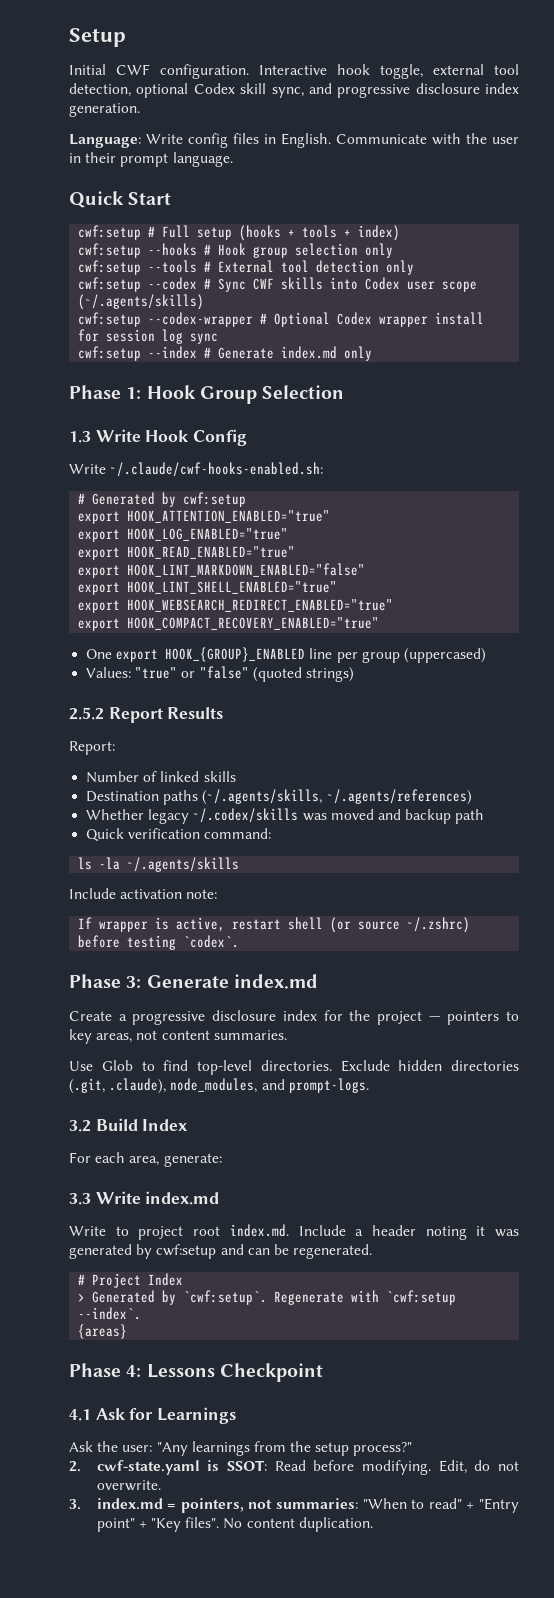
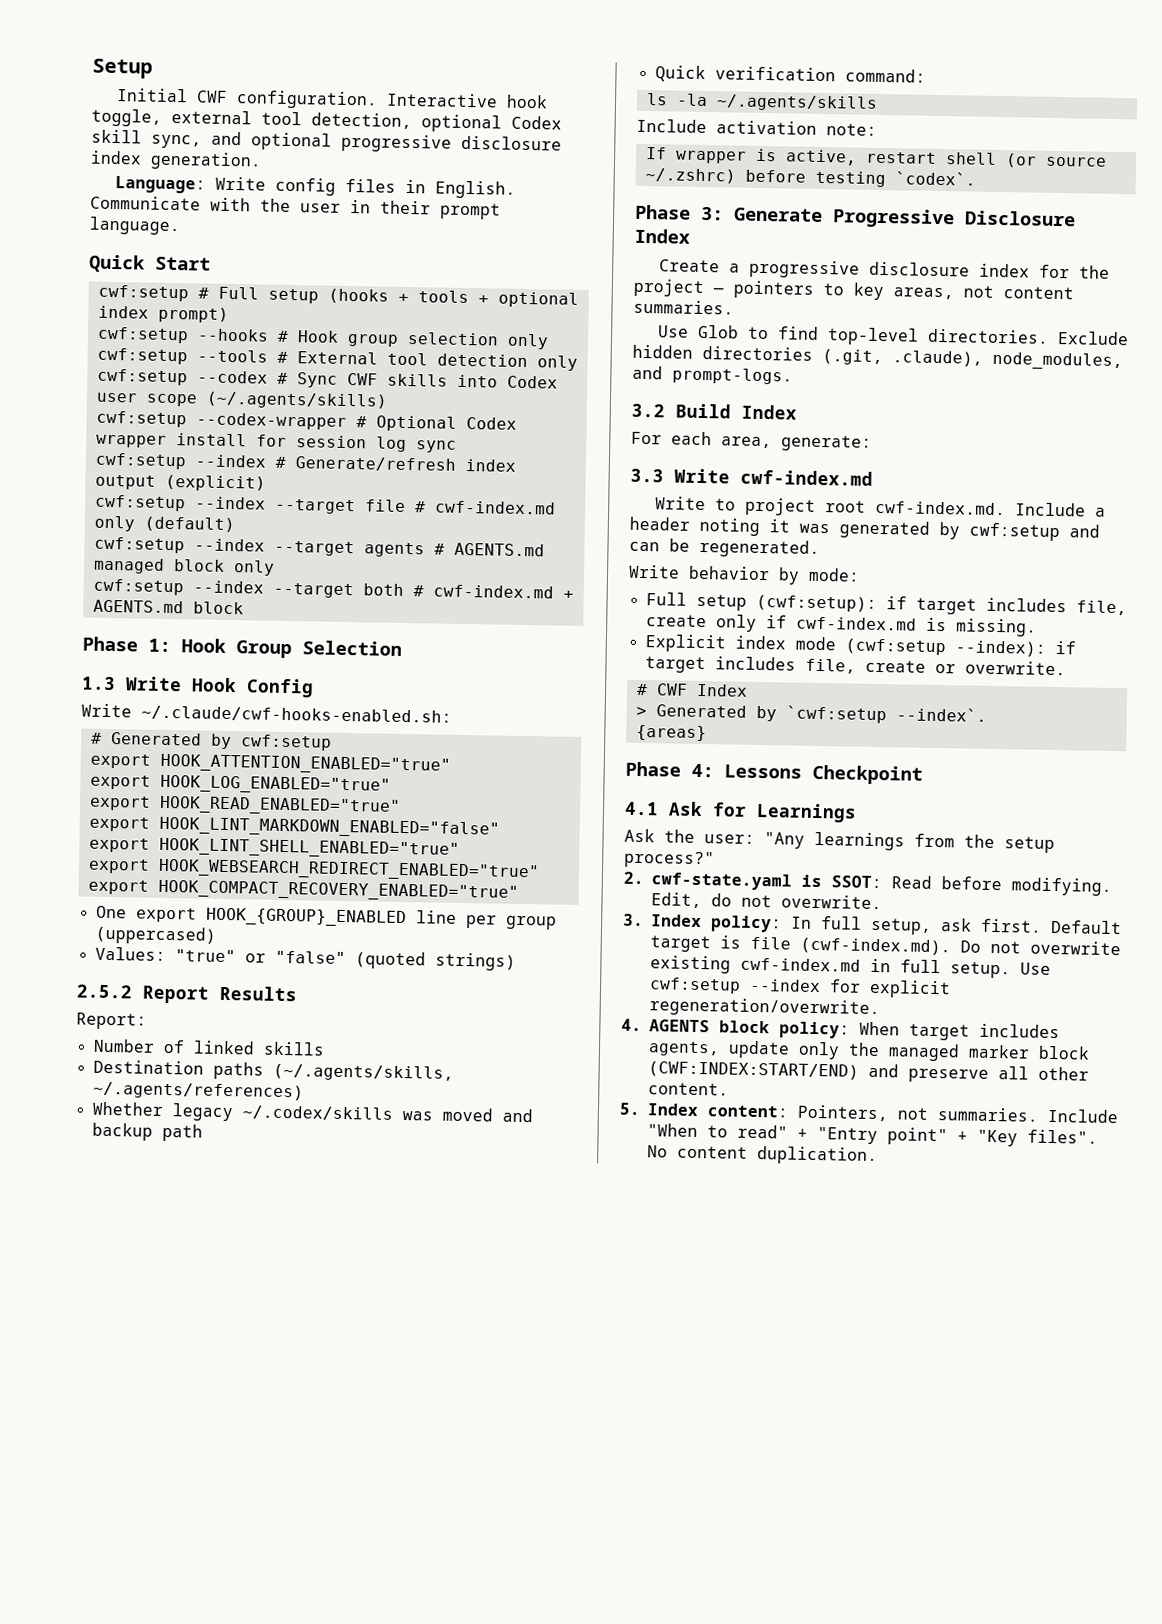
(332, 88) none -> [251,132,332,151] optional
[358,225,401,241] index) -> [497,291,579,308] [97,305,229,323] optional index prompt)
[218,346,373,361] Generate index.md only -> [294,456,516,472] [94,474,266,492] [94,494,556,515] [93,515,235,533] [93,536,545,558] [92,557,275,576] [92,578,574,599] [92,599,244,615] Generate/refresh index output (explicit) // cwf:setup --index --target file # cwf-index.md only (default) // cwf:setup --index --target agents # AGENTS.md managed block only // cwf:setup --index --target both # cwf-index.md + AGENTS.md block
[233,974,318,989] index.md -> [832,208,1076,229] [634,228,690,244] Progressive Disclosure Index
[145,1191,220,1205] index.md -> [740,469,873,486] cwf-index.md
[229,1224,289,1237] index.md. -> [875,500,1007,516] cwf-index.md.
[78,1273,142,1288] // # Project -> [628,564,860,585] [645,592,1127,616] [645,614,1037,637] [644,634,1076,657] [644,656,1066,676] [635,683,688,696] // Write behavior by mode: // Full setup (cwf:setup): if target includes file, create only if cwf-index.md is missing. // Explicit index mode (cwf:setup --index): if target includes file, create or overwrite. // # CWF
[183,1290,380,1305] `cwf:setup`. Regenerate with -> (777, 713) none
[96,1498,358,1513] index.md = pointers, not summaries: -> [651,914,1122,935] [650,935,1121,956] [650,955,1051,979] [649,977,951,999] [649,997,880,1019] [621,1018,1060,1041] [648,1040,1090,1062] [648,1061,1089,1083] [648,1082,729,1096] [619,1102,1119,1124] Index policy: In full setup, ask first. Default target is file (cwf-index.md). Do not overwrite existing cwf-index.md in full setup. Use cwf:setup --index for explicit regeneration/overwrite. // 4. AGENTS block policy: When target includes agents, update only the managed marker block (CWF:INDEX:START/END) and preserve all other content. // 5. Index content: Pointers, not summaries. Include

